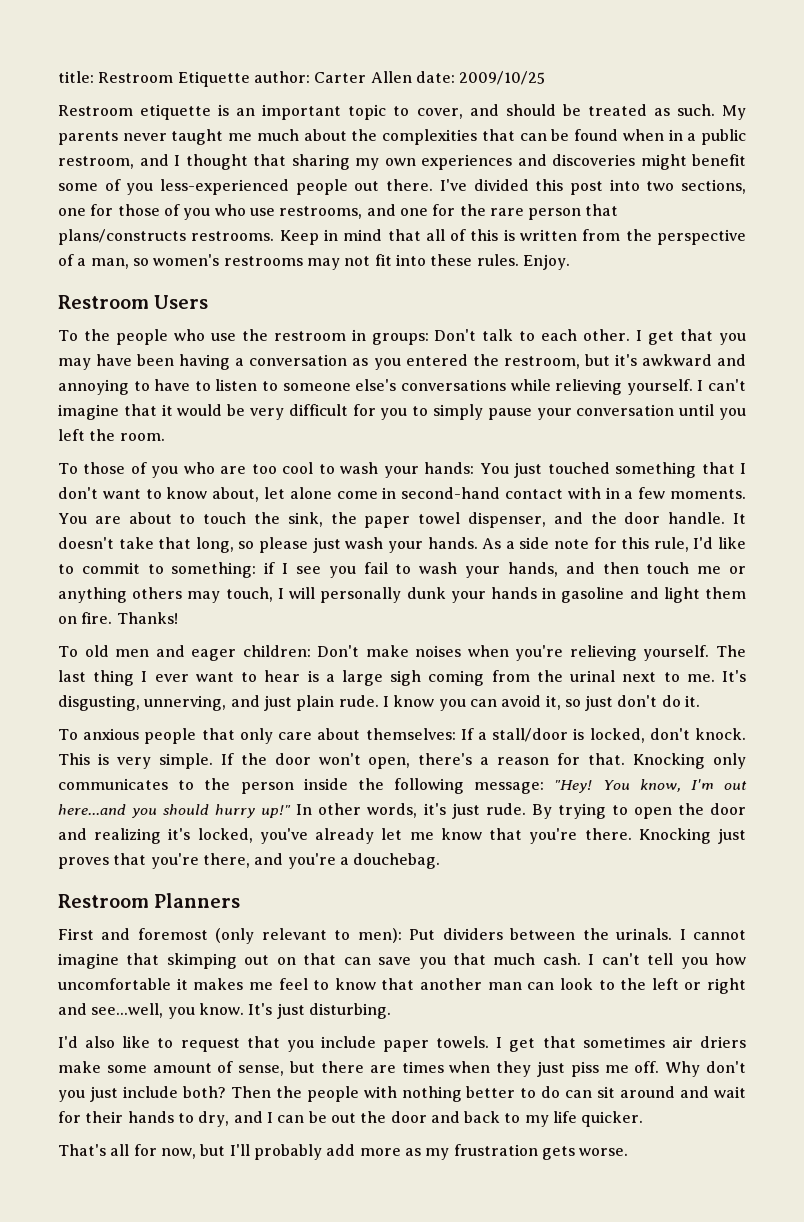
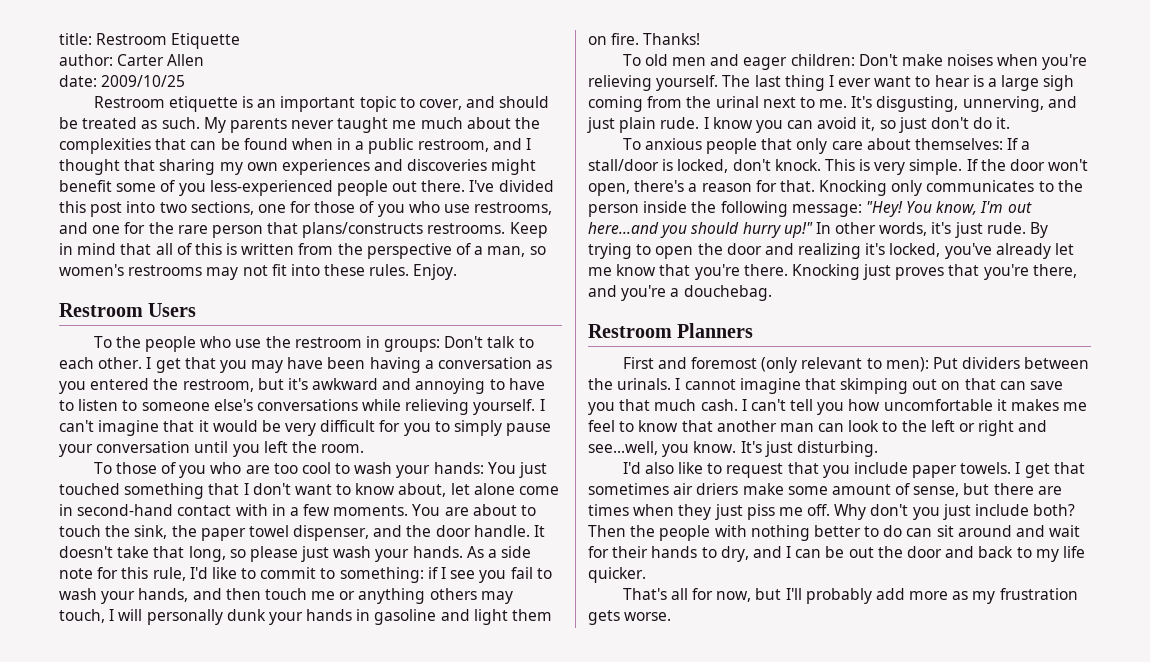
(250, 79) none -> (241, 41) //
(412, 77) none -> (205, 60) //

